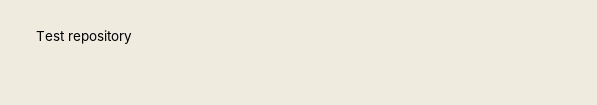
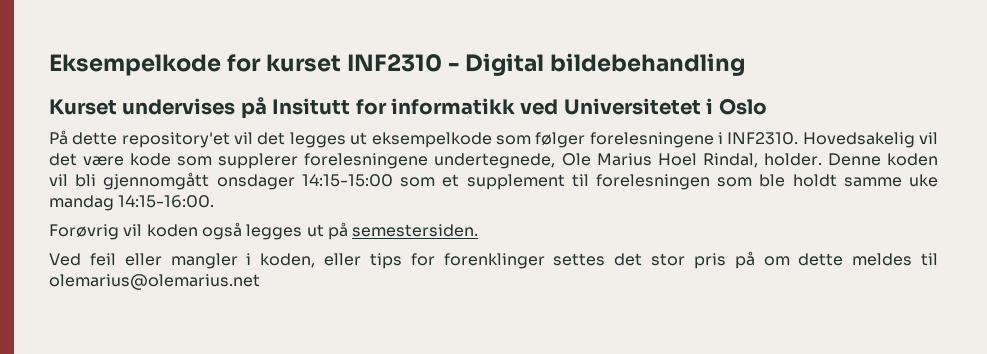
[36,30,132,44] Test repository -> [49,53,746,76] [49,97,767,119] [49,130,939,148] [49,153,939,169] [49,172,938,190] [49,195,215,211] [49,222,479,240] [49,251,939,269] [49,274,260,290] Eksempelkode for kurset INF2310 - Digital bildebehandling // Kurset undervises på Insitutt for informatikk ved Universitetet i Oslo // På dette repository'et vil det legges ut eksempelkode som følger forelesningene i INF2310. Hovedsakelig vil det være kode som supplerer forelesningene undertegnede, Ole Marius Hoel Rindal, holder. Denne koden vil bli gjennomgått onsdager 14:15-15:00 som et supplement til forelesningen som ble holdt samme uke mandag 14:15-16:00. // Forøvrig vil koden også legges ut på semestersiden. // Ved feil eller mangler i koden, eller tips for forenklinger settes det stor pris på om dette meldes til olemarius@olemarius.net

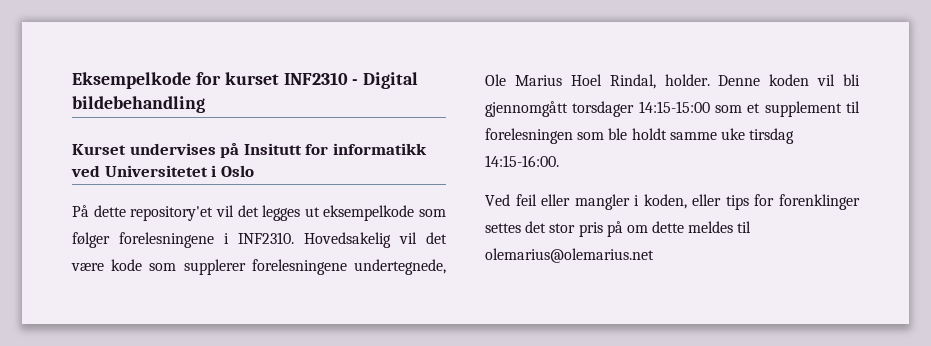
[216,174,295,190] onsdager -> [572,101,635,117] torsdager
[49,195,114,211] mandag -> [749,128,795,144] tirsdag
[49,222,479,240] // Forøvrig vil koden også legges ut på semestersiden. -> (559, 161) none

